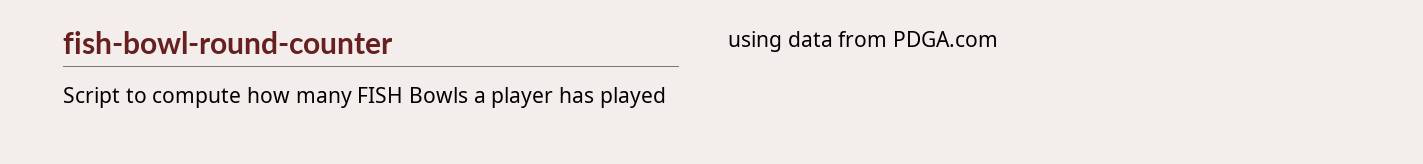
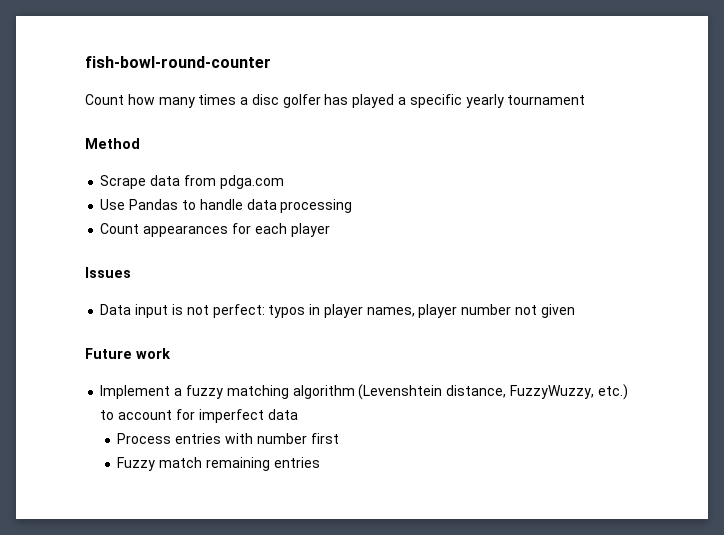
[63,87,666,108] [728,31,999,52] Script to compute how many FISH Bowls a player has played using data from PDGA.com -> [85,94,586,108] [85,138,140,149] [100,175,284,189] [100,199,353,213] [100,223,330,237] [85,267,131,278] [100,304,575,318] [85,348,171,359] [100,384,628,400] [100,409,298,423] [117,433,339,444] [117,457,320,471] Count how many times a disc golfer has played a specific yearly tournament // Method // Scrape data from pdga.com // Use Pandas to handle data processing // Count appearances for each player // Issues // Data input is not perfect: typos in player names, player number not given // Future work // Implement a fuzzy matching algorithm (Levenshtein distance, FuzzyWuzzy, etc.) to account for imperfect data // Process entries with number first // Fuzzy match remaining entries

